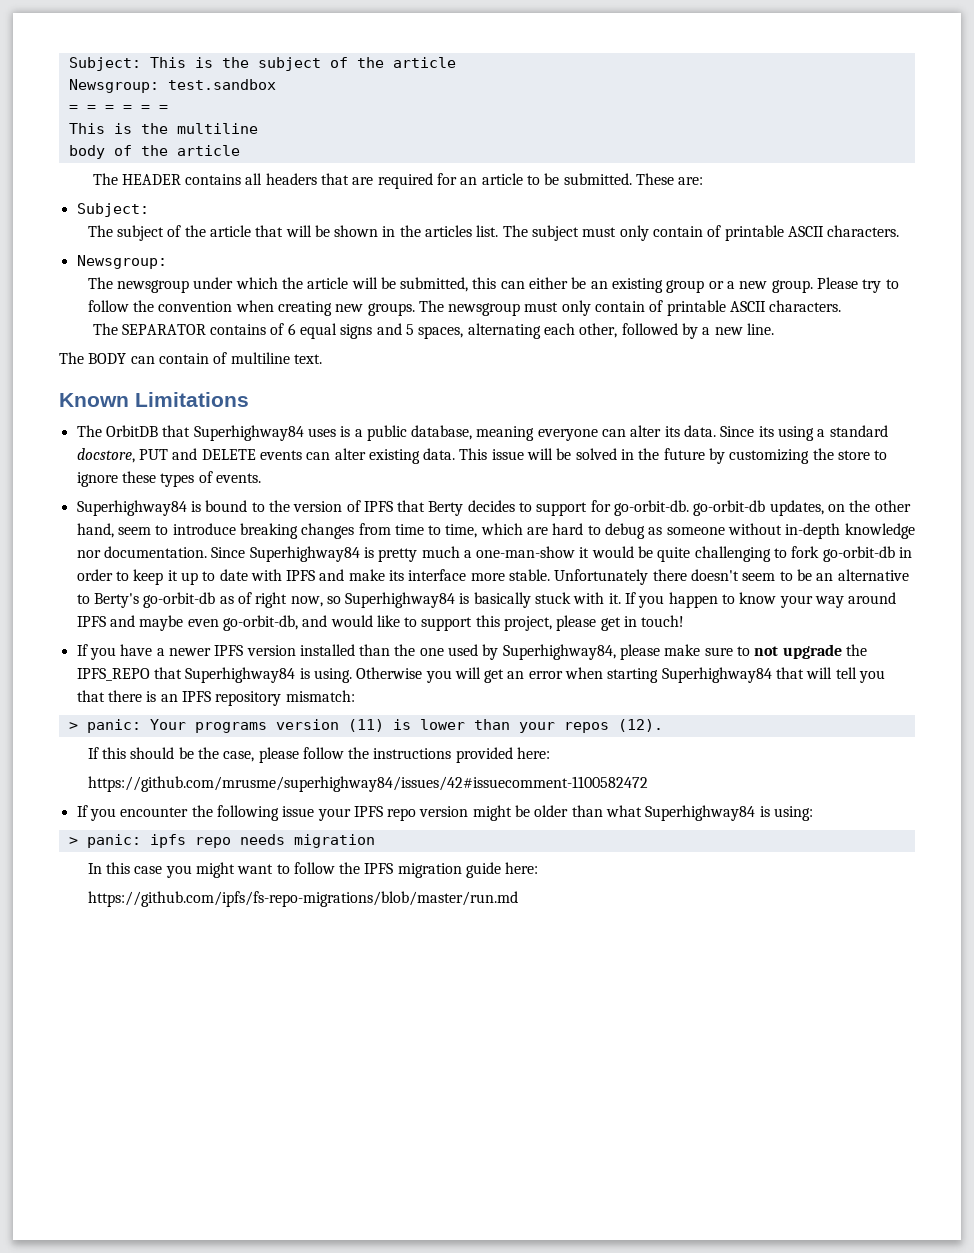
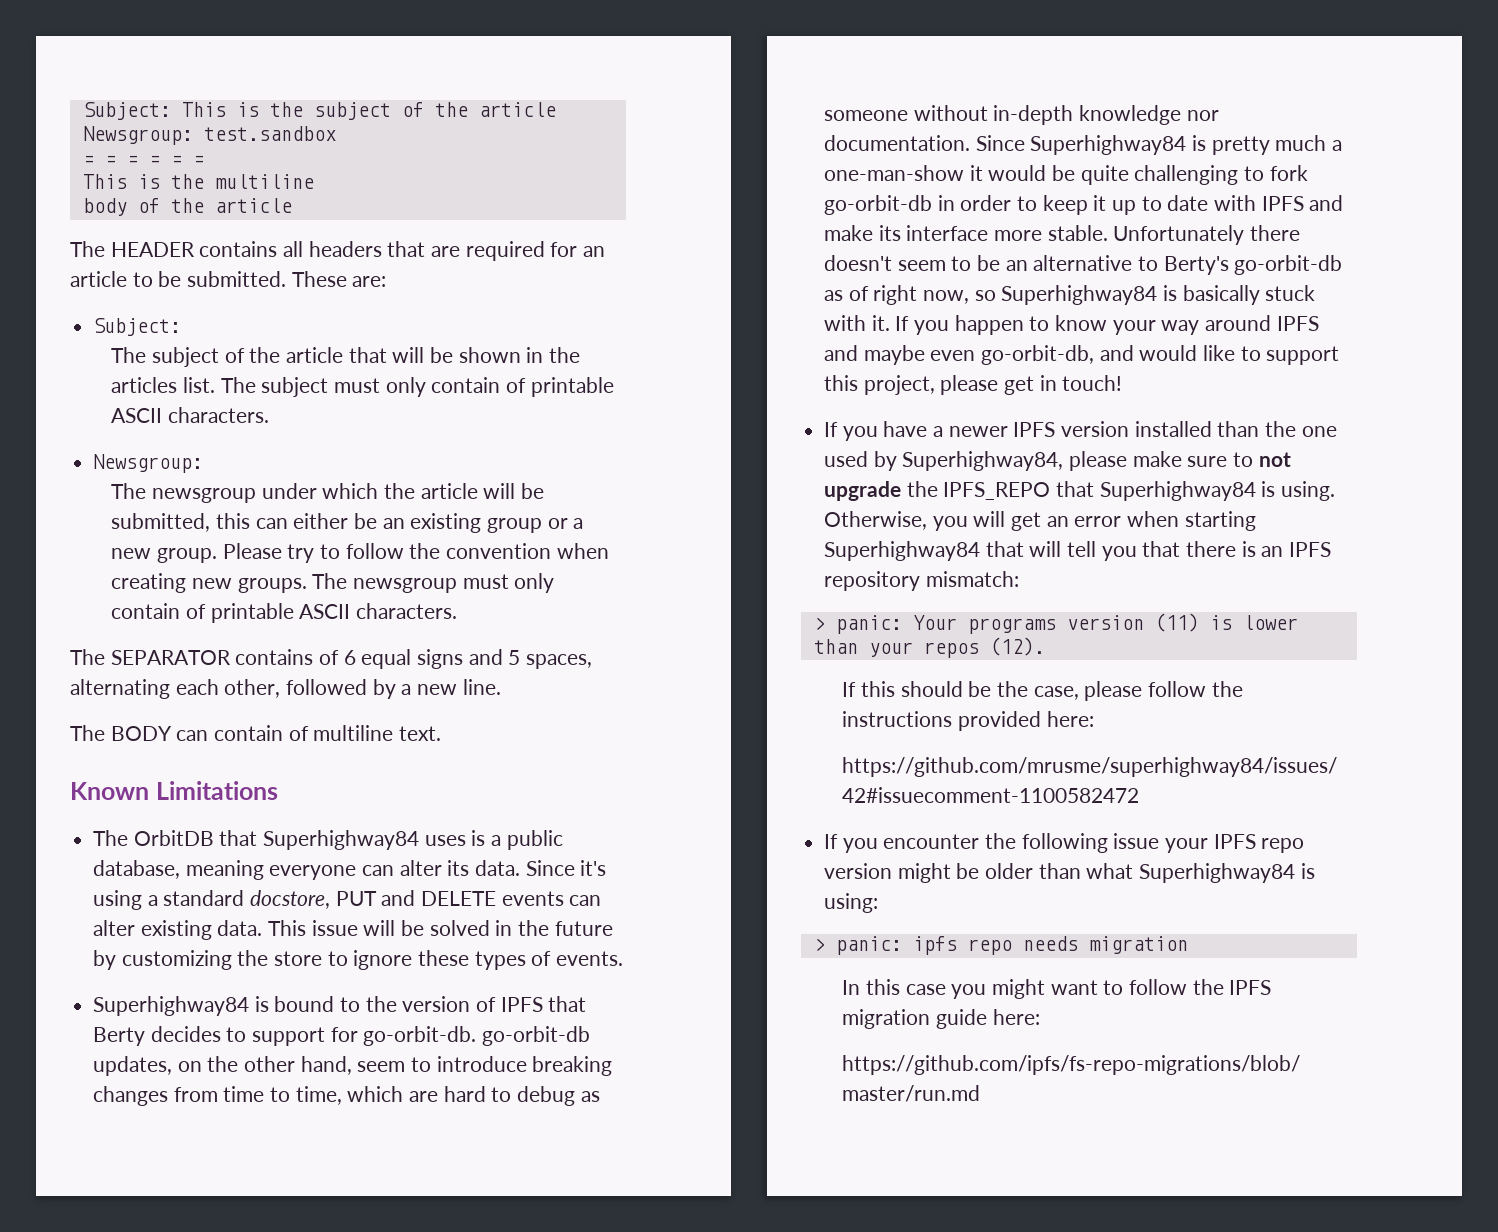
[758,426,774,437] its -> [580,860,607,876] it's
[356,667,423,679] Otherwise -> [824,511,928,530] Otherwise,

